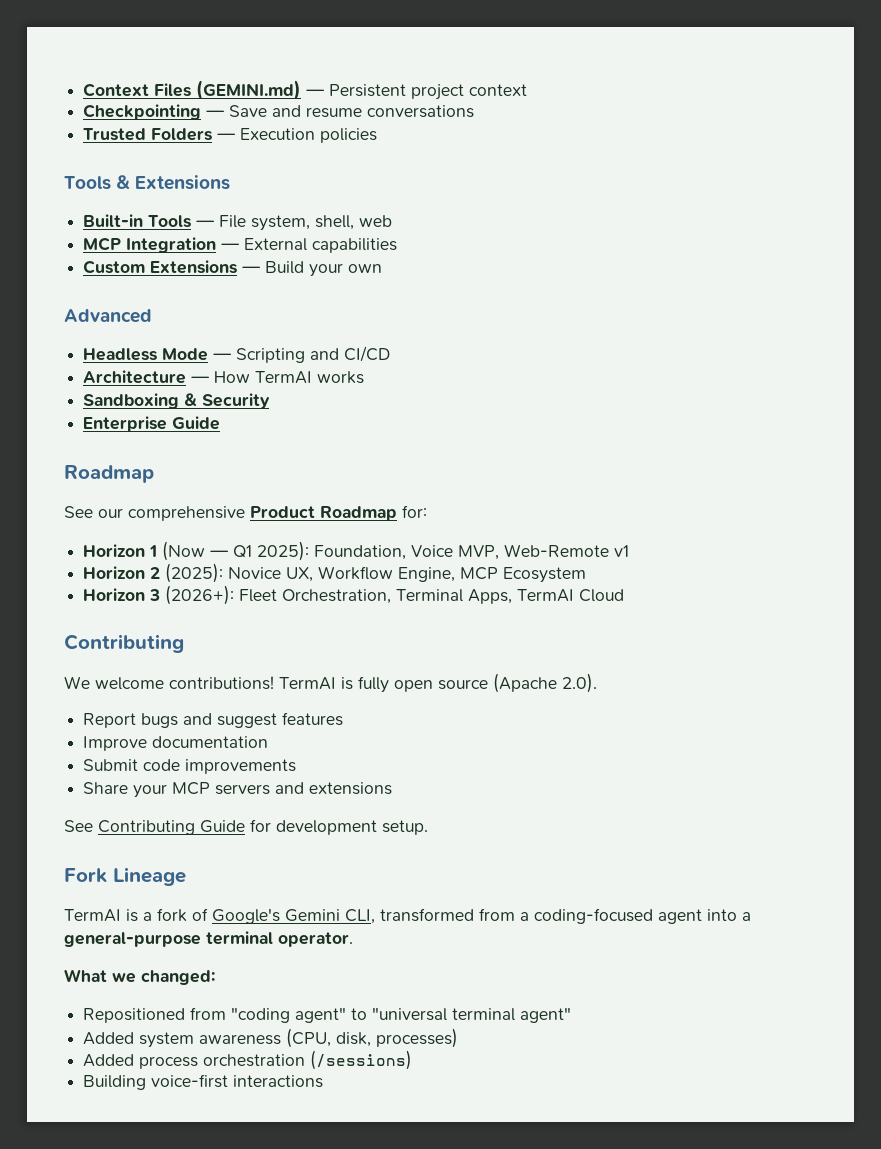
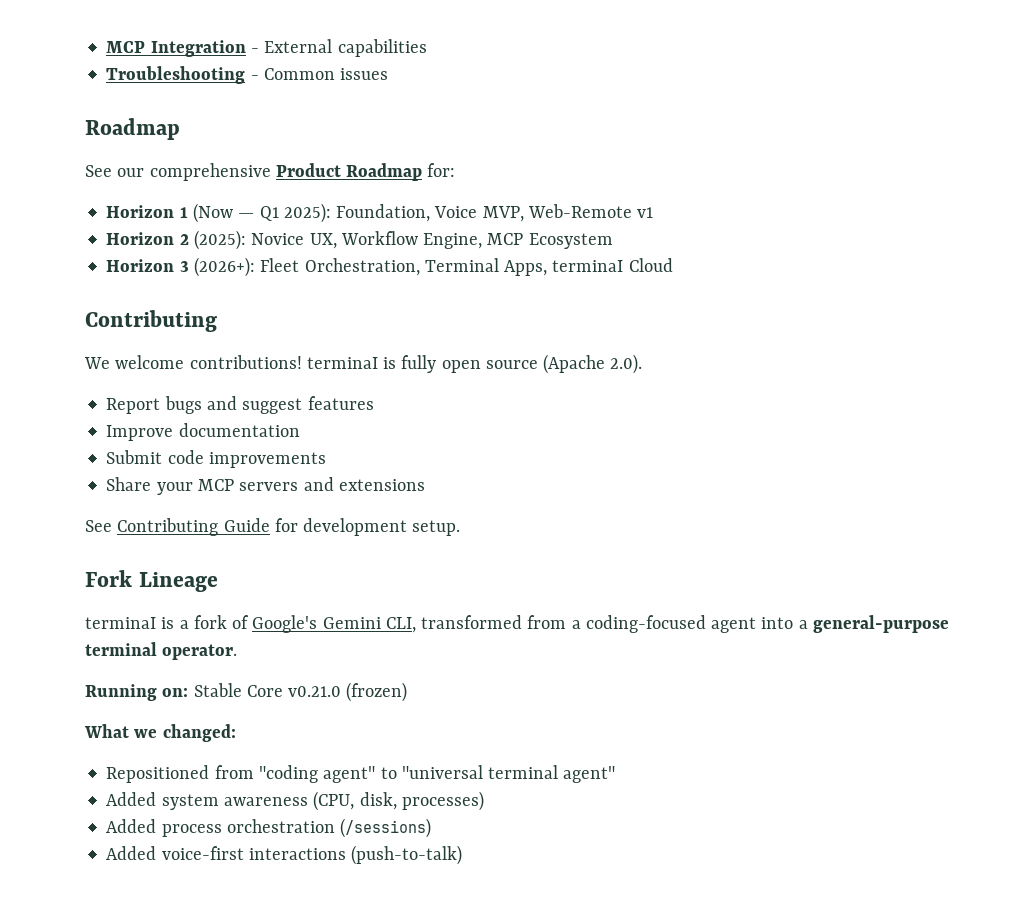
[83,80,528,100] [83,104,475,120] [83,128,378,143] [64,175,231,190] [83,214,393,231] Context Files (GEMINI.md) — Persistent project context // Checkpointing — Save and resume conversations // Trusted Folders — Execution policies // Tools & Extensions // Built-in Tools — File system, shell, web // -> (106, 47) none
[221,243,241,250] — -> [250,48,259,53] -
[83,260,383,277] [64,309,152,323] [83,346,391,363] [83,370,365,384] [83,393,271,409] [83,416,221,432] Custom Extensions — Build your own // Advanced // Headless Mode — Scripting and CI/CD // Architecture — How TermAI works // Sandboxing & Security // Enterprise Guide -> [106,66,389,84] Troubleshooting - Common issues
[517,589,575,602] TermAI -> [552,260,624,272] terminaI
[279,677,336,690] TermAI -> [306,357,378,369] terminaI
[64,909,121,922] TermAI -> [85,617,156,629] terminaI
(353, 939) none -> [85,682,408,702] // Running on: Stable Core v0.21.0 (frozen)
[83,1075,147,1090] Building -> [106,846,157,860] Added
(324, 1081) none -> [351,845,463,865] (push-to-talk)

